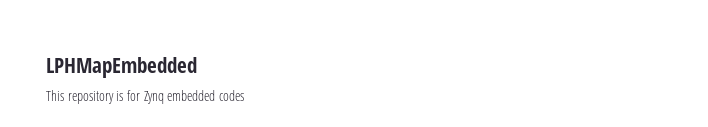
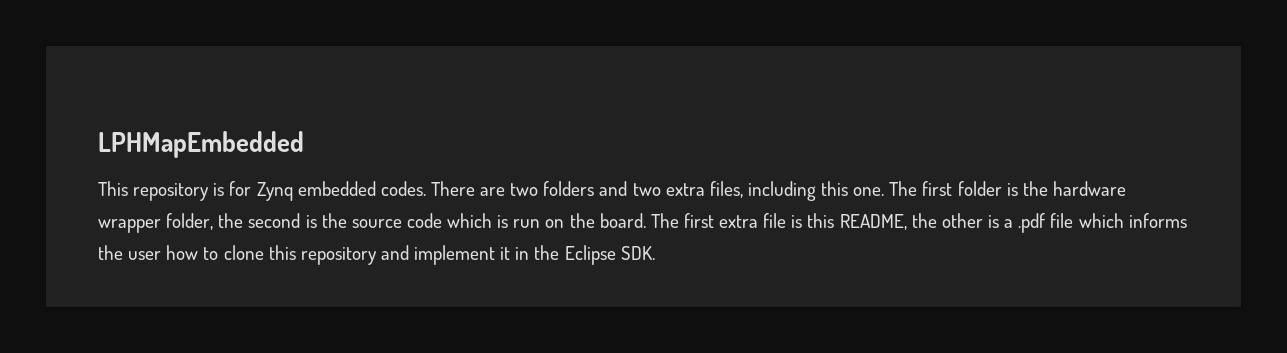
[218,90,244,101] codes -> [380,181,1126,201] [98,213,1187,233] [98,245,655,265] codes. There are two folders and two extra files, including this one. The first folder is the hardware wrapper folder, the second is the source code which is run on the board. The first extra file is this README, the other is a .pdf file which informs the user how to clone this repository and implement it in the Eclipse SDK.

